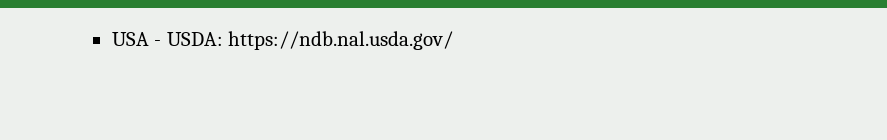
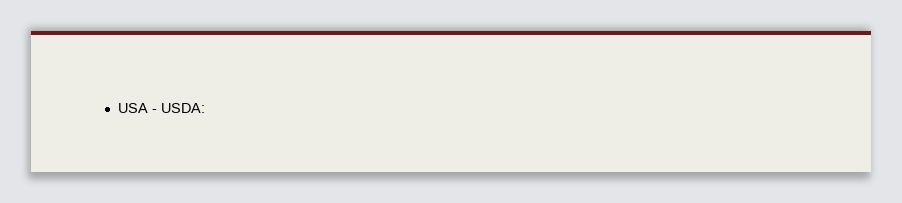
[228,31,454,50] https://ndb.nal.usda.gov/ -> (205, 108) none

